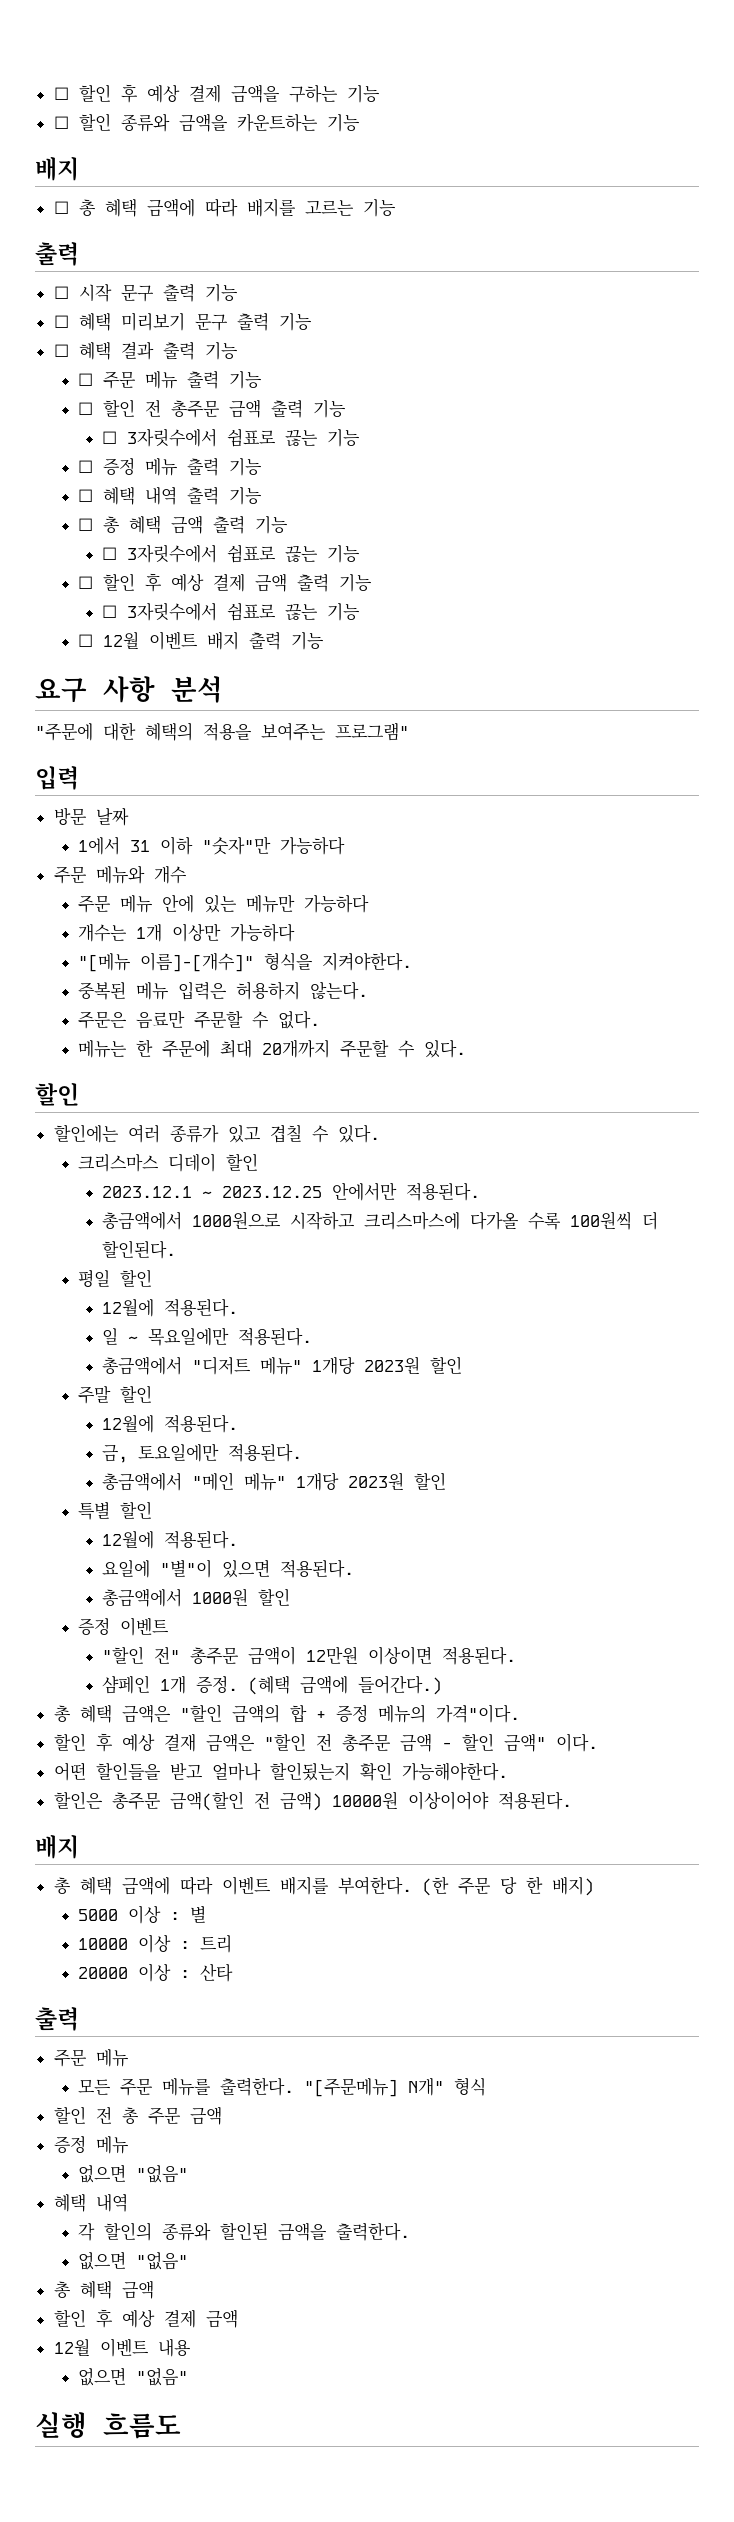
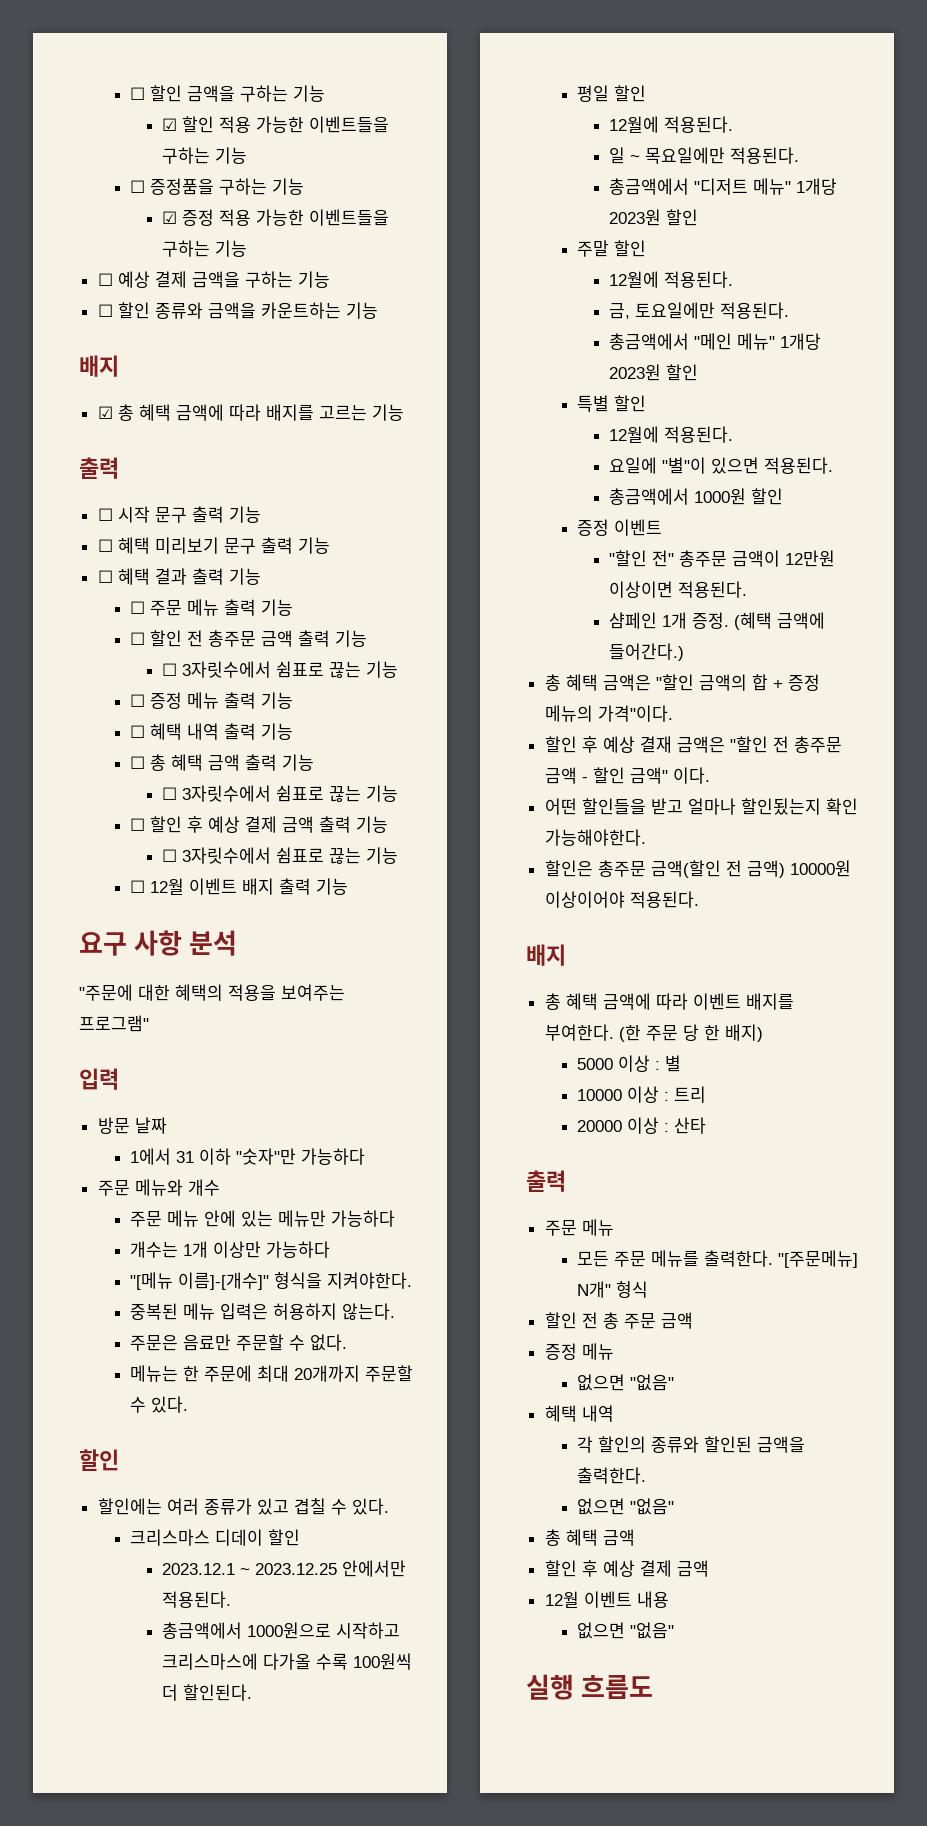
[53,84,138,103] ☐ 할인 후 -> [129,85,325,102] [162,116,390,133] [162,147,248,164] [129,178,304,195] [162,209,390,226] [162,240,248,257] [97,273,113,286] ☐ 할인 금액을 구하는 기능 // ☑ 할인 적용 가능한 이벤트들을 구하는 기능 // ☐ 증정품을 구하는 기능 // ☑ 증정 적용 가능한 이벤트들을 구하는 기능 // ☐
[53,201,69,214] ☐ -> [97,406,113,419] ☑

